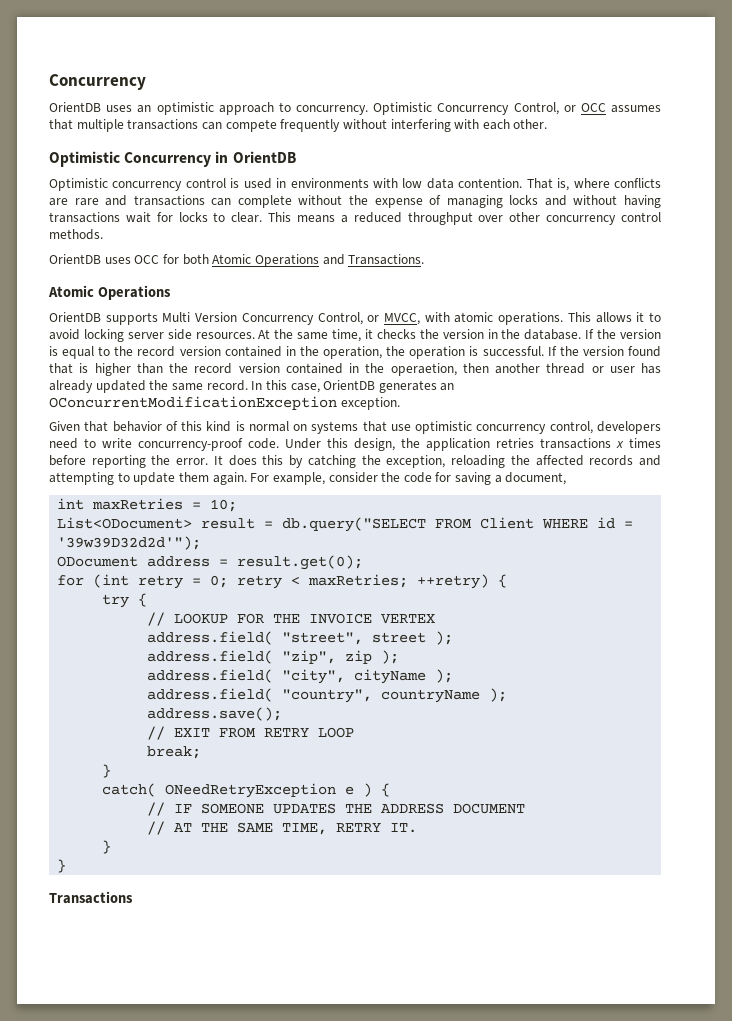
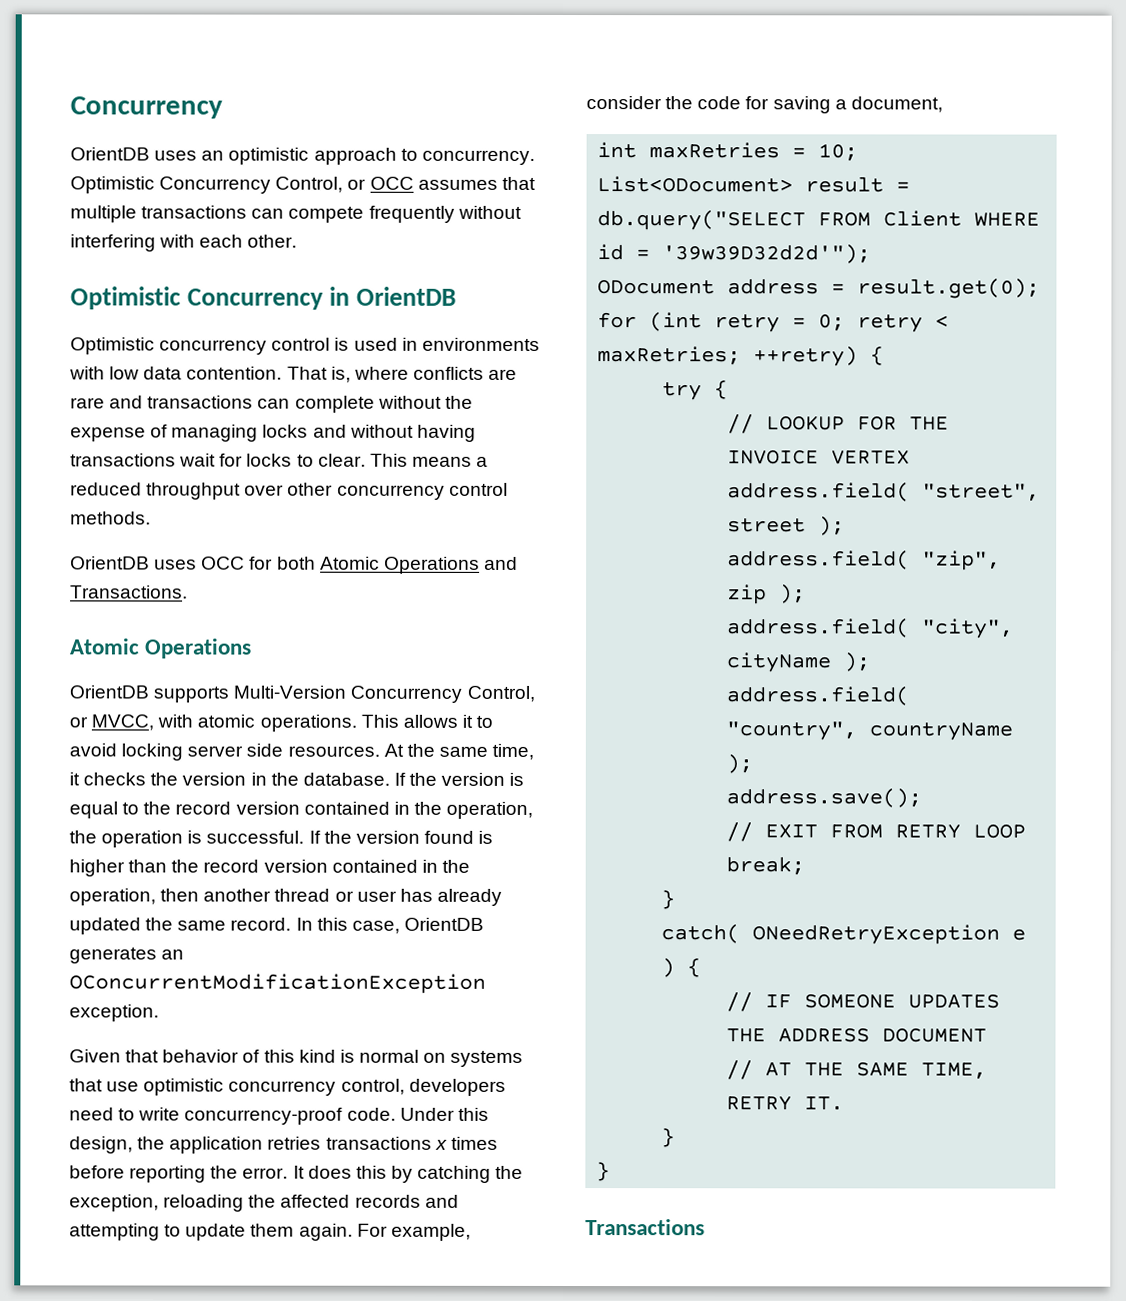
[162,312,238,322] Multi Version -> [233,685,347,699] Multi-Version
[49,363,73,374] that -> (474, 837) none
[390,363,457,376] operaetion, -> [69,888,156,906] operation,

